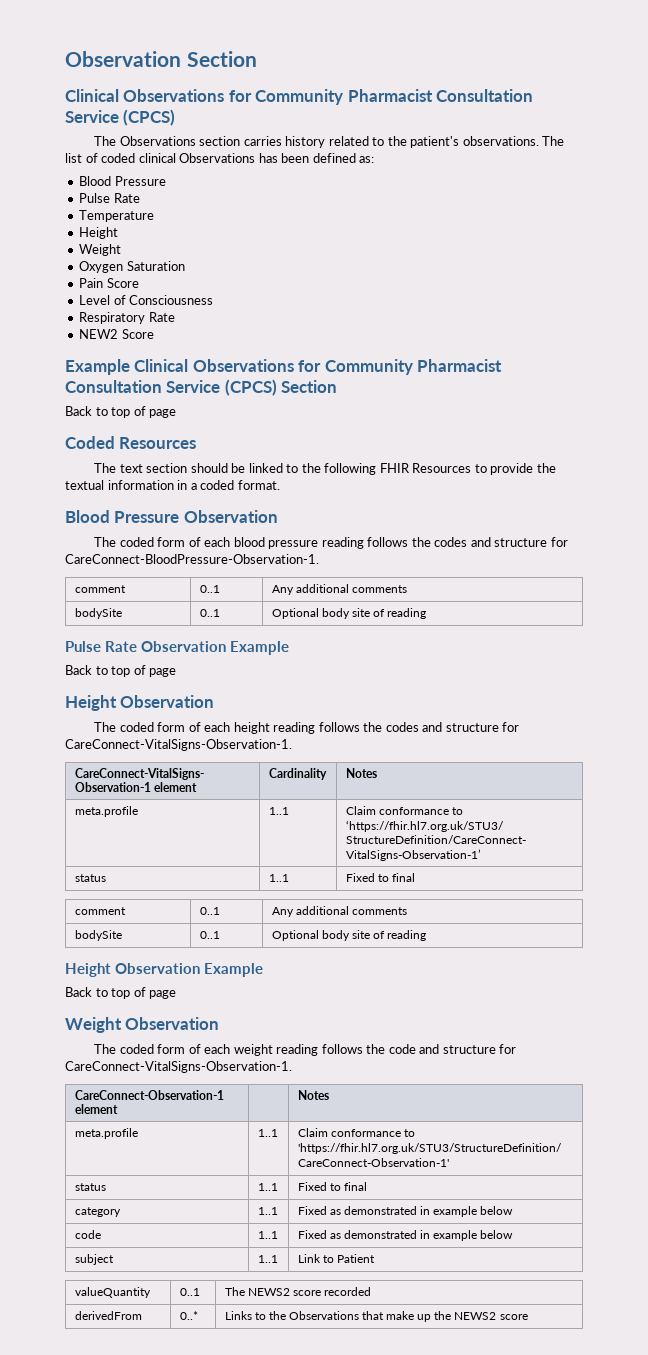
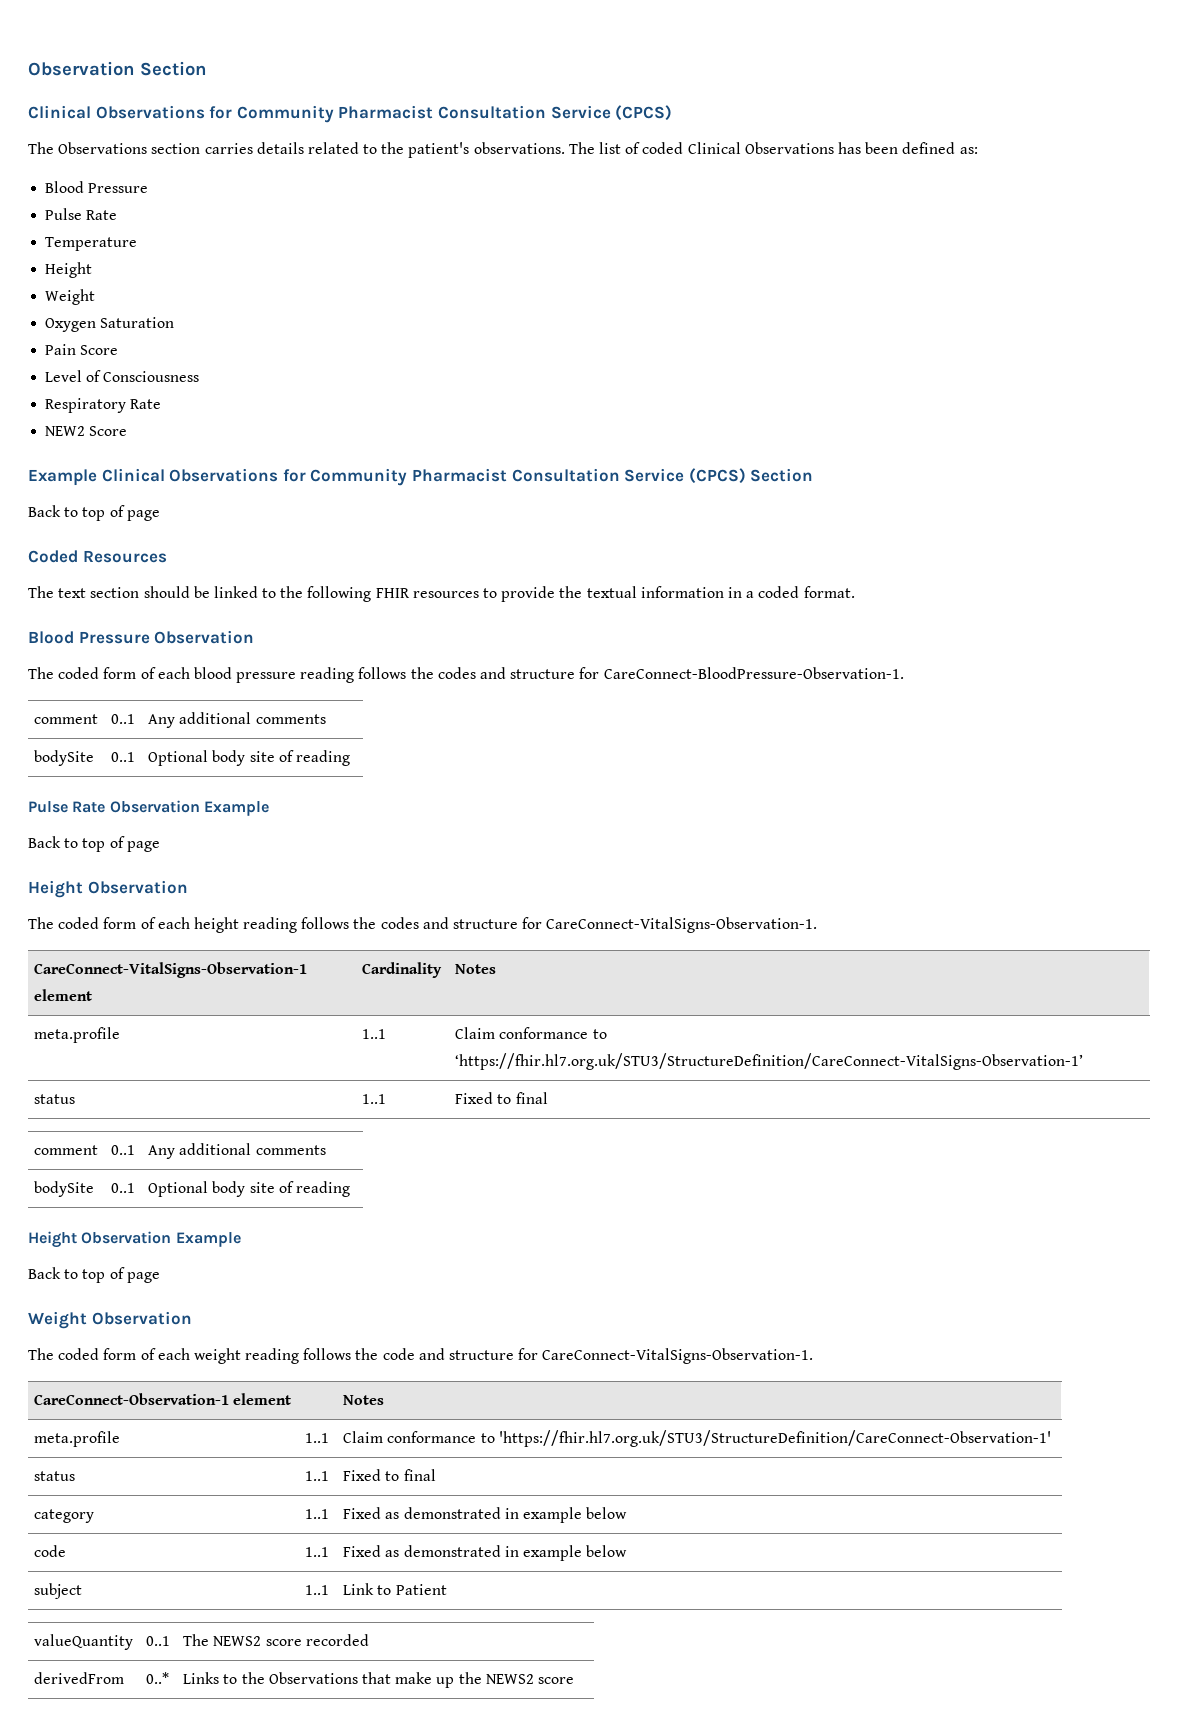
[285,136,326,148] history -> [256,142,304,154] details
[138,153,176,163] clinical -> [687,142,741,154] Clinical
[412,463,472,473] Resources -> [412,591,479,598] resources

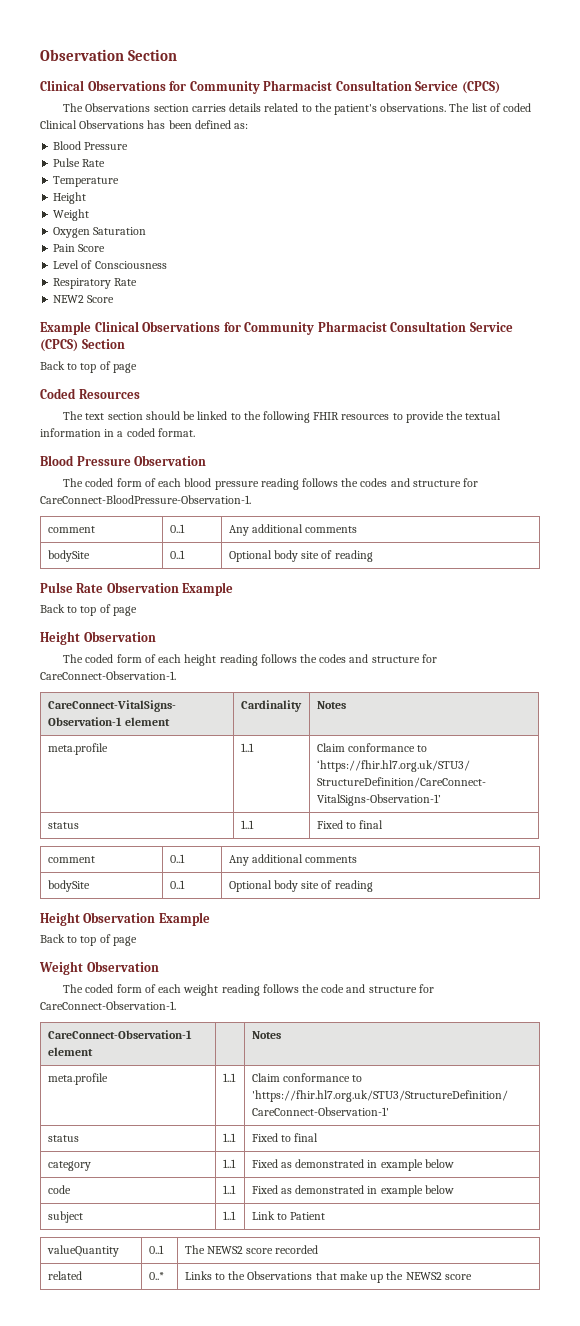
[546,917,818,933] CareConnect-VitalSigns-Observation-1. -> [40,671,176,680] CareConnect-Observation-1.
[542,1348,814,1364] CareConnect-VitalSigns-Observation-1. -> [40,1001,176,1010] CareConnect-Observation-1.
[34,1672,125,1684] derivedFrom -> [47,1271,82,1280] related

